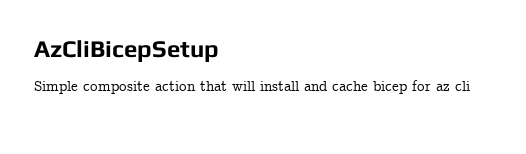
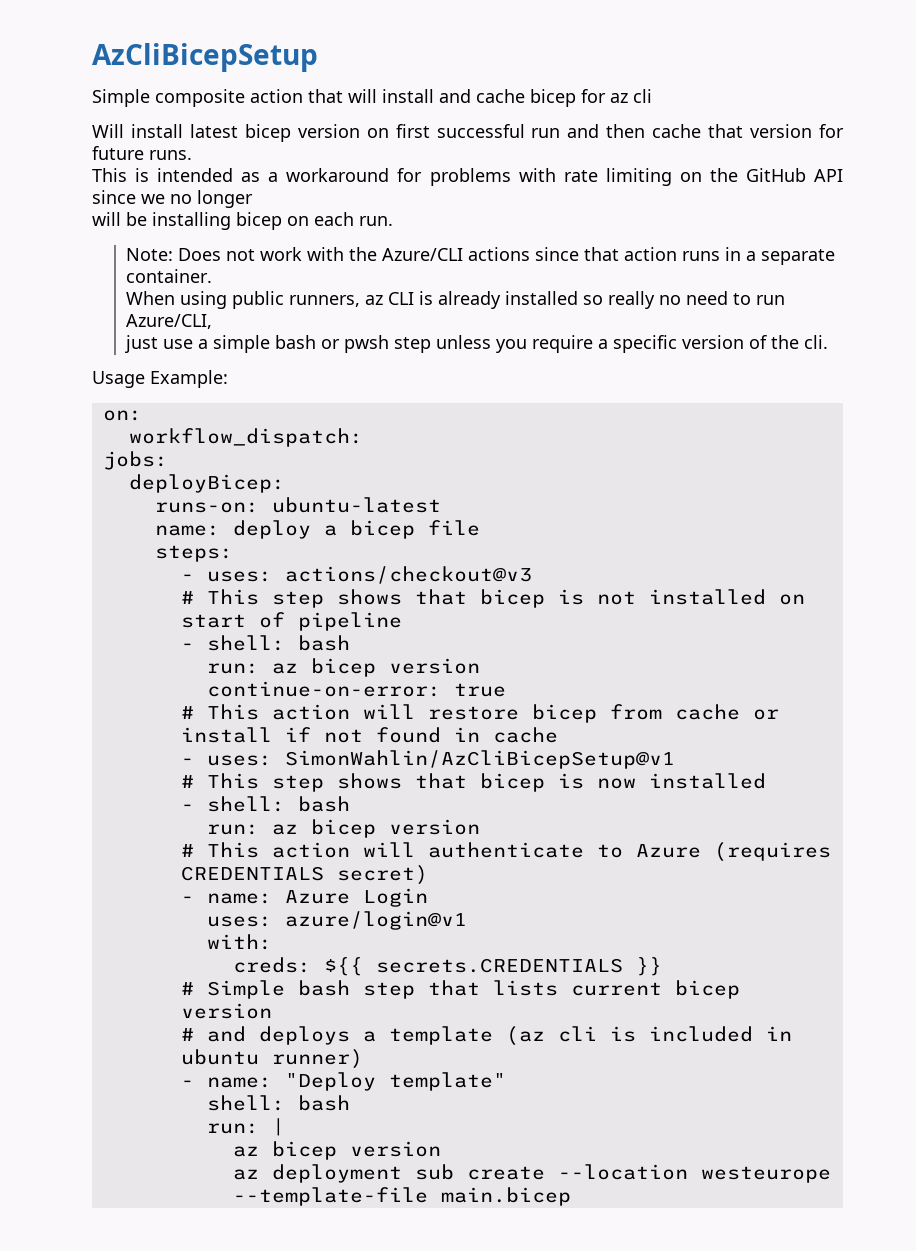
(470, 86) none -> [92,124,845,142] [92,146,192,160] [92,168,843,186] [92,190,253,208] [92,212,393,230] [126,247,836,265] [126,269,213,283] [126,291,786,309] [126,314,213,329] [125,335,829,353] [92,370,228,388] [102,410,142,421] [128,428,363,447] [102,451,168,470] [128,474,285,493] [154,497,441,513] [154,520,480,539] [154,545,233,562] [180,566,532,584] [180,589,805,608] [180,612,402,631] [180,635,350,651] [206,658,480,677] [206,681,506,697] [180,704,779,723] [180,727,558,743] [180,750,675,769] [180,773,766,792] [180,796,350,812] [206,819,480,838] [180,842,831,862] [180,865,428,885] [180,888,428,907] [206,911,467,930] [206,934,272,950] [232,957,662,976] [180,980,740,999] [180,1003,272,1019] [180,1026,792,1046] [180,1049,363,1069] [180,1072,506,1091] [206,1095,350,1111] [206,1118,285,1136] [232,1141,441,1160] [232,1164,831,1183] [232,1187,571,1206] // Will install latest bicep version on first successful run and then cache that version for future runs. // This is intended as a workaround for problems with rate limiting on the GitHub API since we no longer // will be installing bicep on each run. // Note: Does not work with the Azure/CLI actions since that action runs in a separate container. // When using public runners, az CLI is already installed so really no need to run Azure/CLI, // just use a simple bash or pwsh step unless you require a specific version of the cli. // Usage Example: // on: // workflow_dispatch: // jobs: // deployBicep: // runs-on: ubuntu-latest // name: deploy a bicep file // steps: // - uses: actions/checkout@v3 // # This step shows that bicep is not installed on start of pipeline // - shell: bash // run: az bicep version // continue-on-error: true // # This action will restore bicep from cache or install if not found in cache // - uses: SimonWahlin/AzCliBicepSetup@v1 // # This step shows that bicep is now installed // - shell: bash // run: az bicep version // # This action will authenticate to Azure (requires CREDENTIALS secret) // - name: Azure Login // uses: azure/login@v1 // with: // creds: ${{ secrets.CREDENTIALS }} // # Simple bash step that lists current bicep version // # and deploys a template (az cli is included in ubuntu runner) // - name: "Deploy template" // shell: bash // run: | // az bicep version // az deployment sub create --location westeurope --template-file main.bicep

